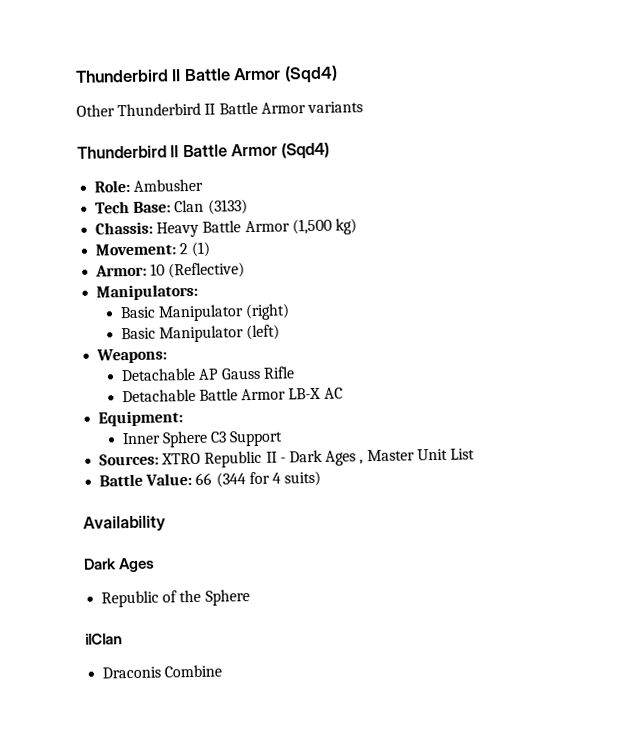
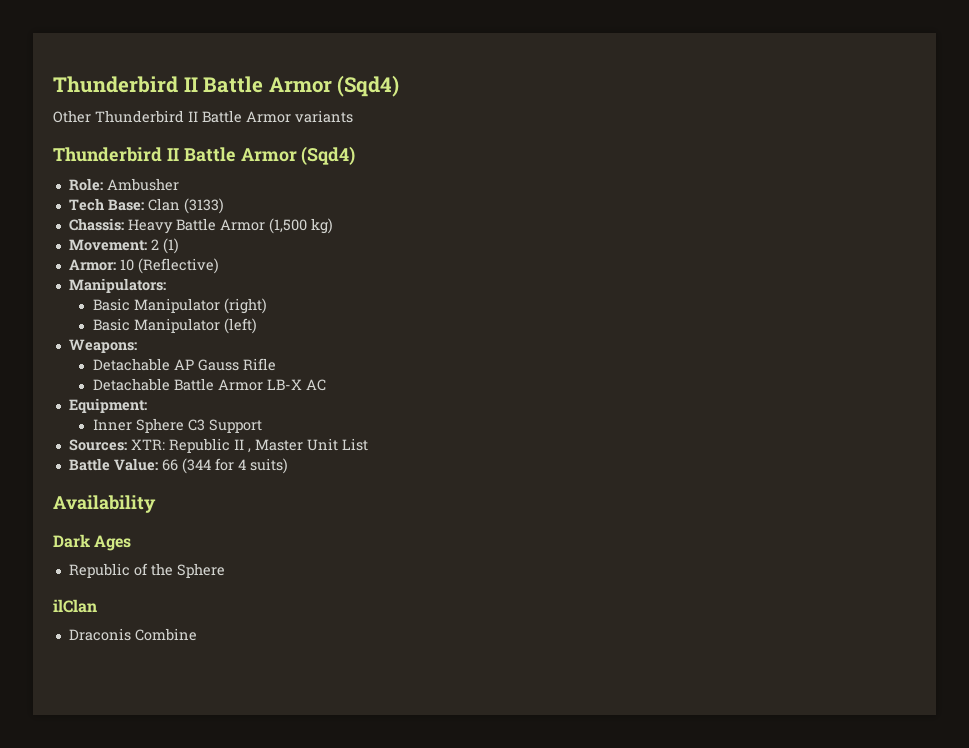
[161,452,202,465] XTRO -> [130,439,165,450] XTR:
[279,449,357,466] - Dark Ages -> (244, 444) none

